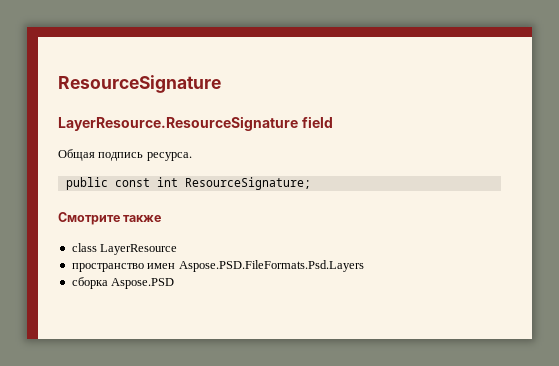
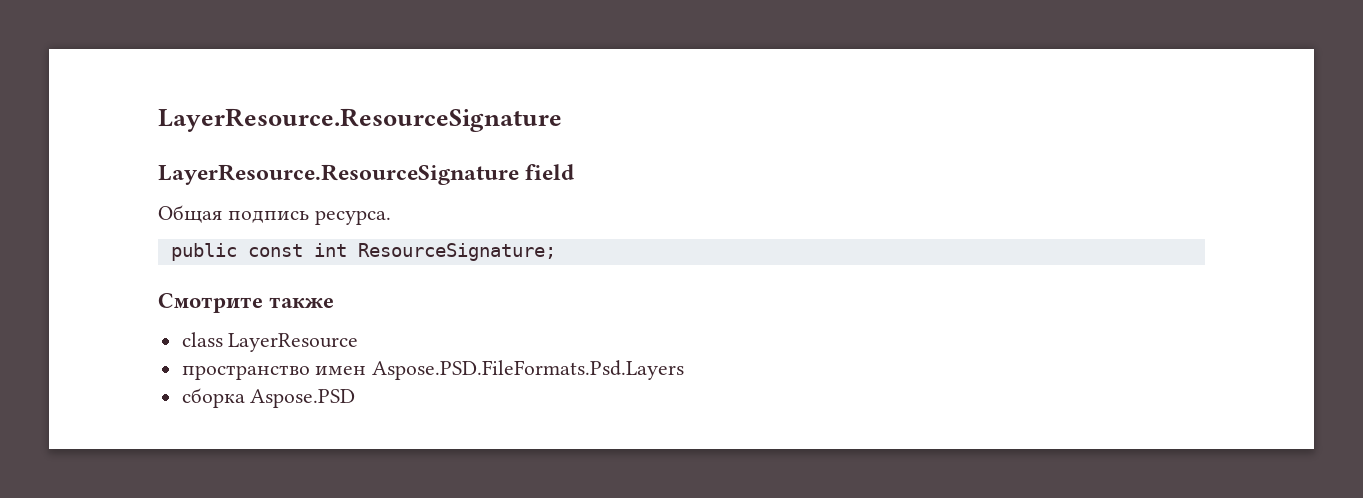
[58,75,221,93] ResourceSignature -> [158,108,562,132] LayerResource.ResourceSignature

